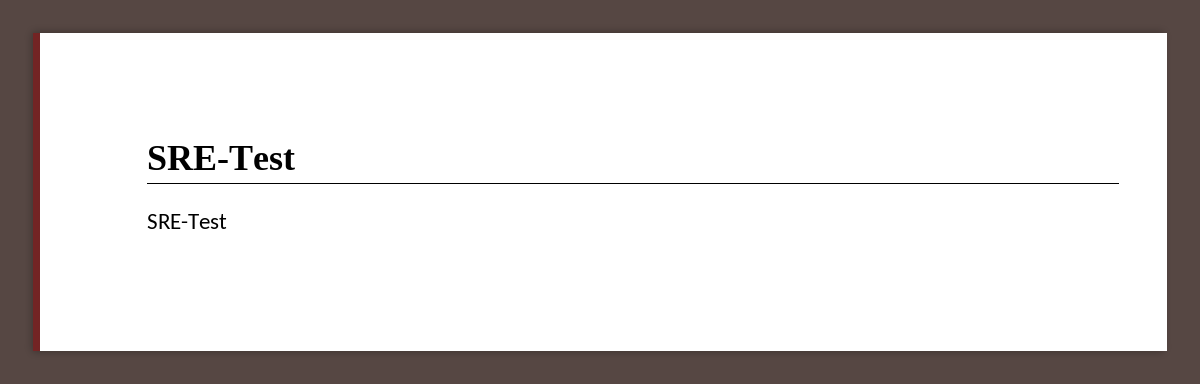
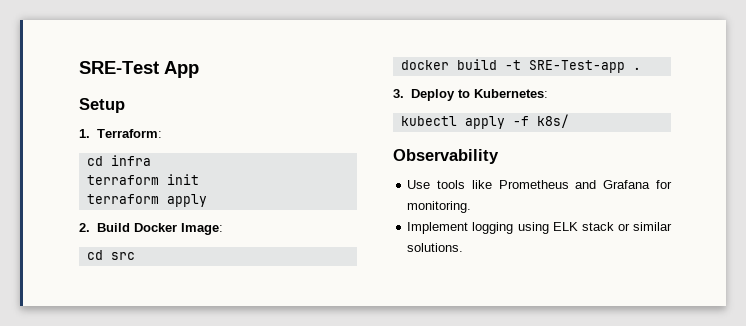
[147,146,295,170] [147,214,227,229] SRE-Test // SRE-Test -> [79,61,199,78] [79,98,125,113] [79,129,162,138] [86,155,151,166] [86,174,199,185] [86,194,207,207] [79,223,223,235] [86,250,135,260] [400,59,641,73] [393,89,548,101] [400,114,569,129] [393,149,499,164] [407,180,672,189] [407,201,472,213] [407,222,672,234] [407,243,464,252] SRE-Test App // Setup // 1. Terraform: // cd infra // terraform init // terraform apply // 2. Build Docker Image: // cd src // docker build -t SRE-Test-app . // 3. Deploy to Kubernetes: // kubectl apply -f k8s/ // Observability // Use tools like Prometheus and Grafana for monitoring. // Implement logging using ELK stack or similar solutions.

